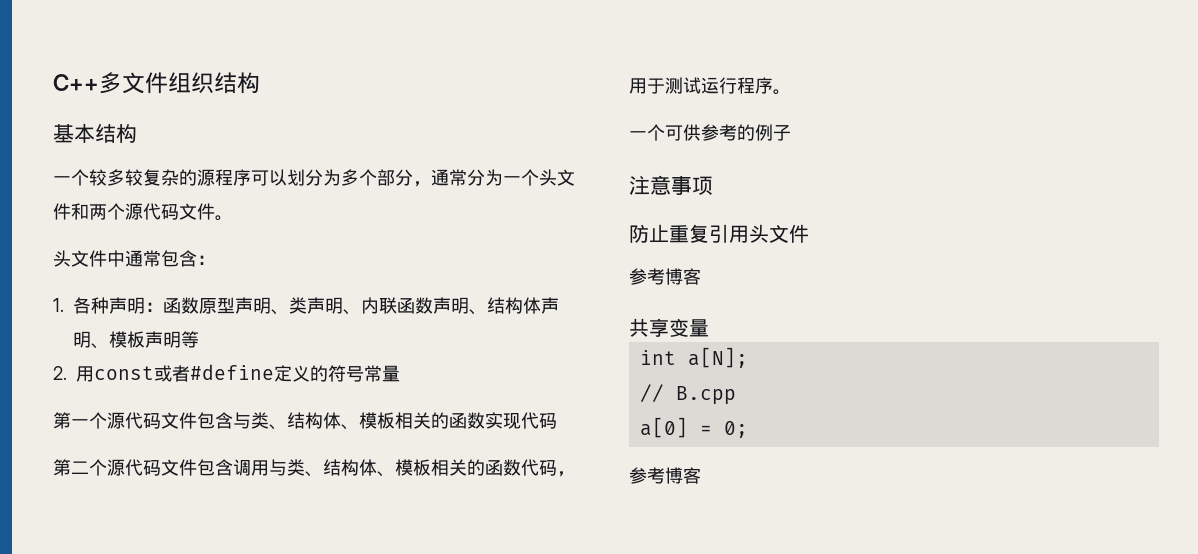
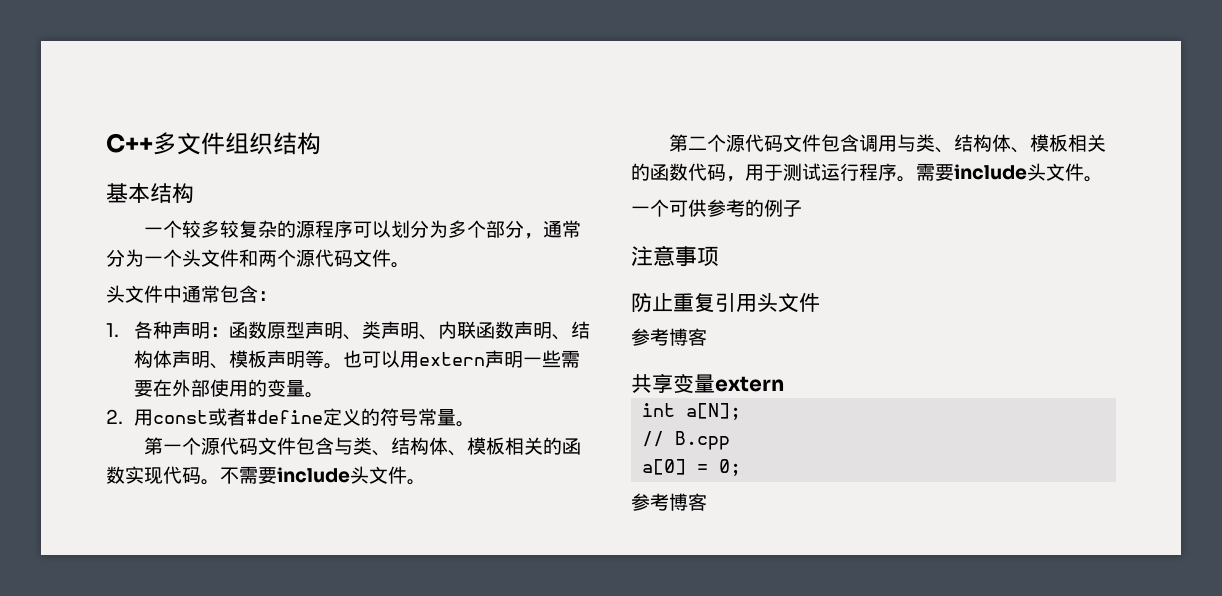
(200, 339) none -> [323,350,580,369] [133,379,324,398] 。也可以用extern声明一些需要在外部使用的变量。
(400, 373) none -> [455,421,475,427] 。
(557, 421) none -> [201,466,426,485] 。不需要include头文件。
(791, 92) none -> [916,163,1103,182] 需要include头文件。
(709, 328) none -> [715,376,784,392] extern

